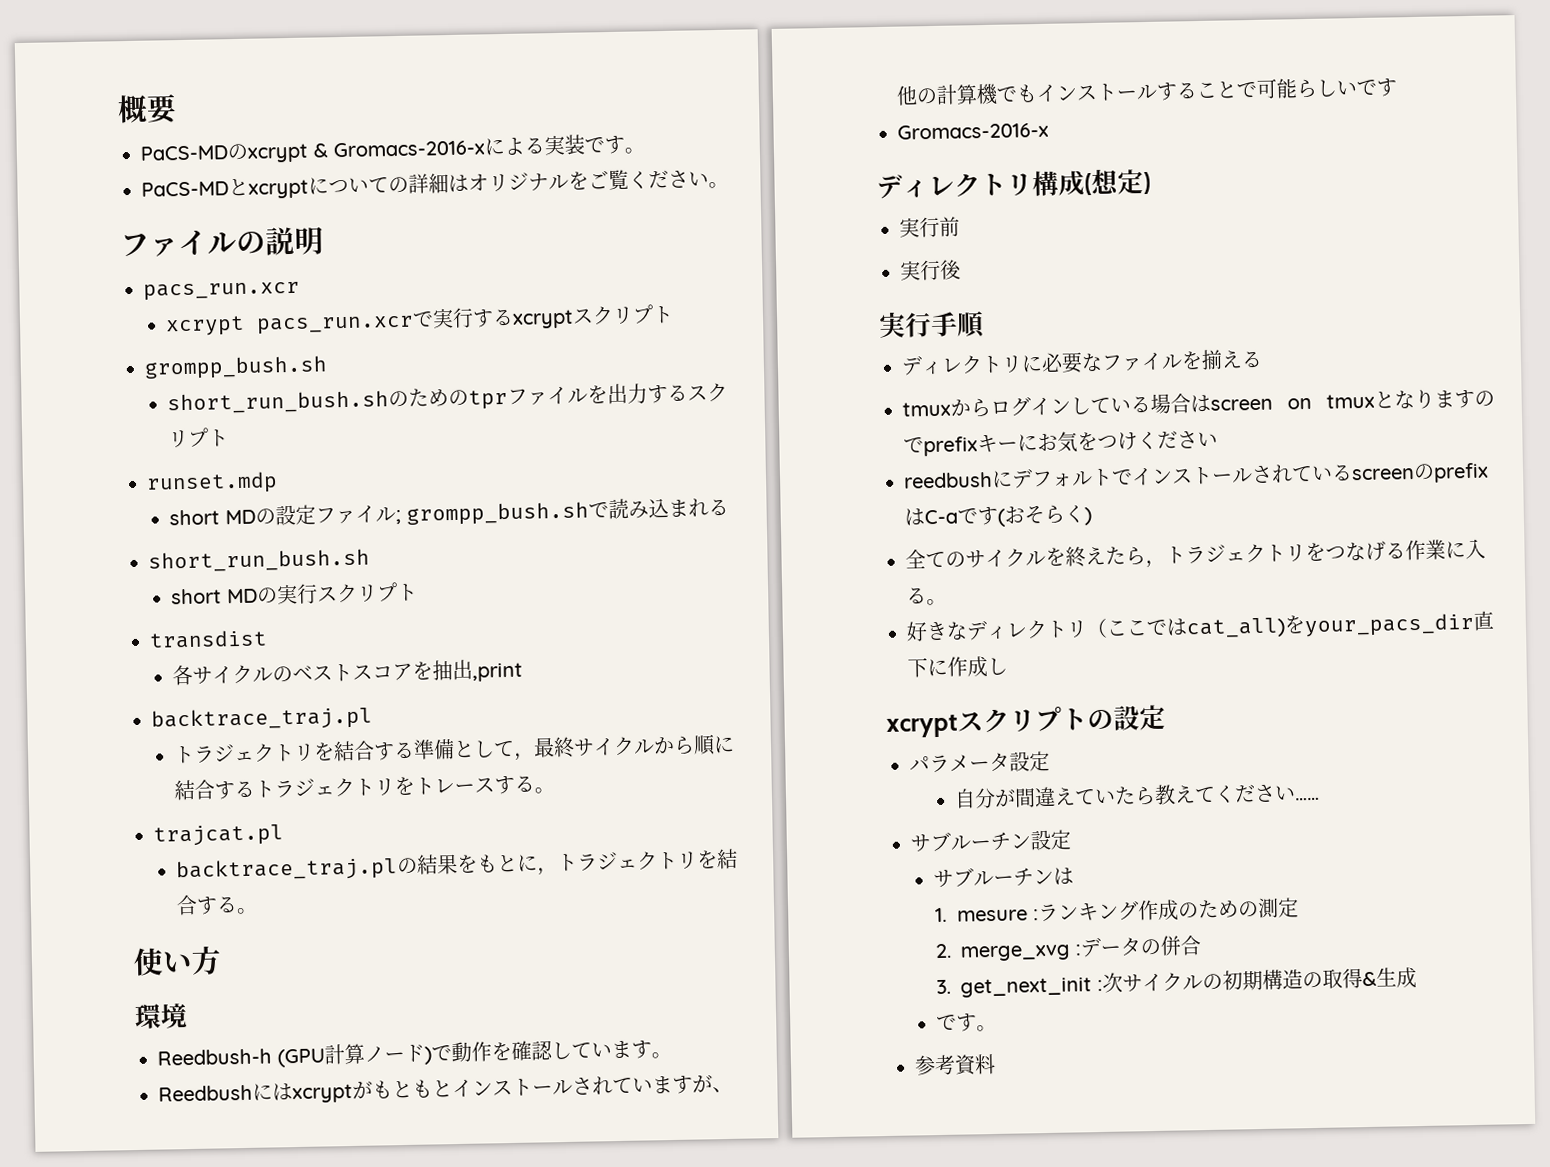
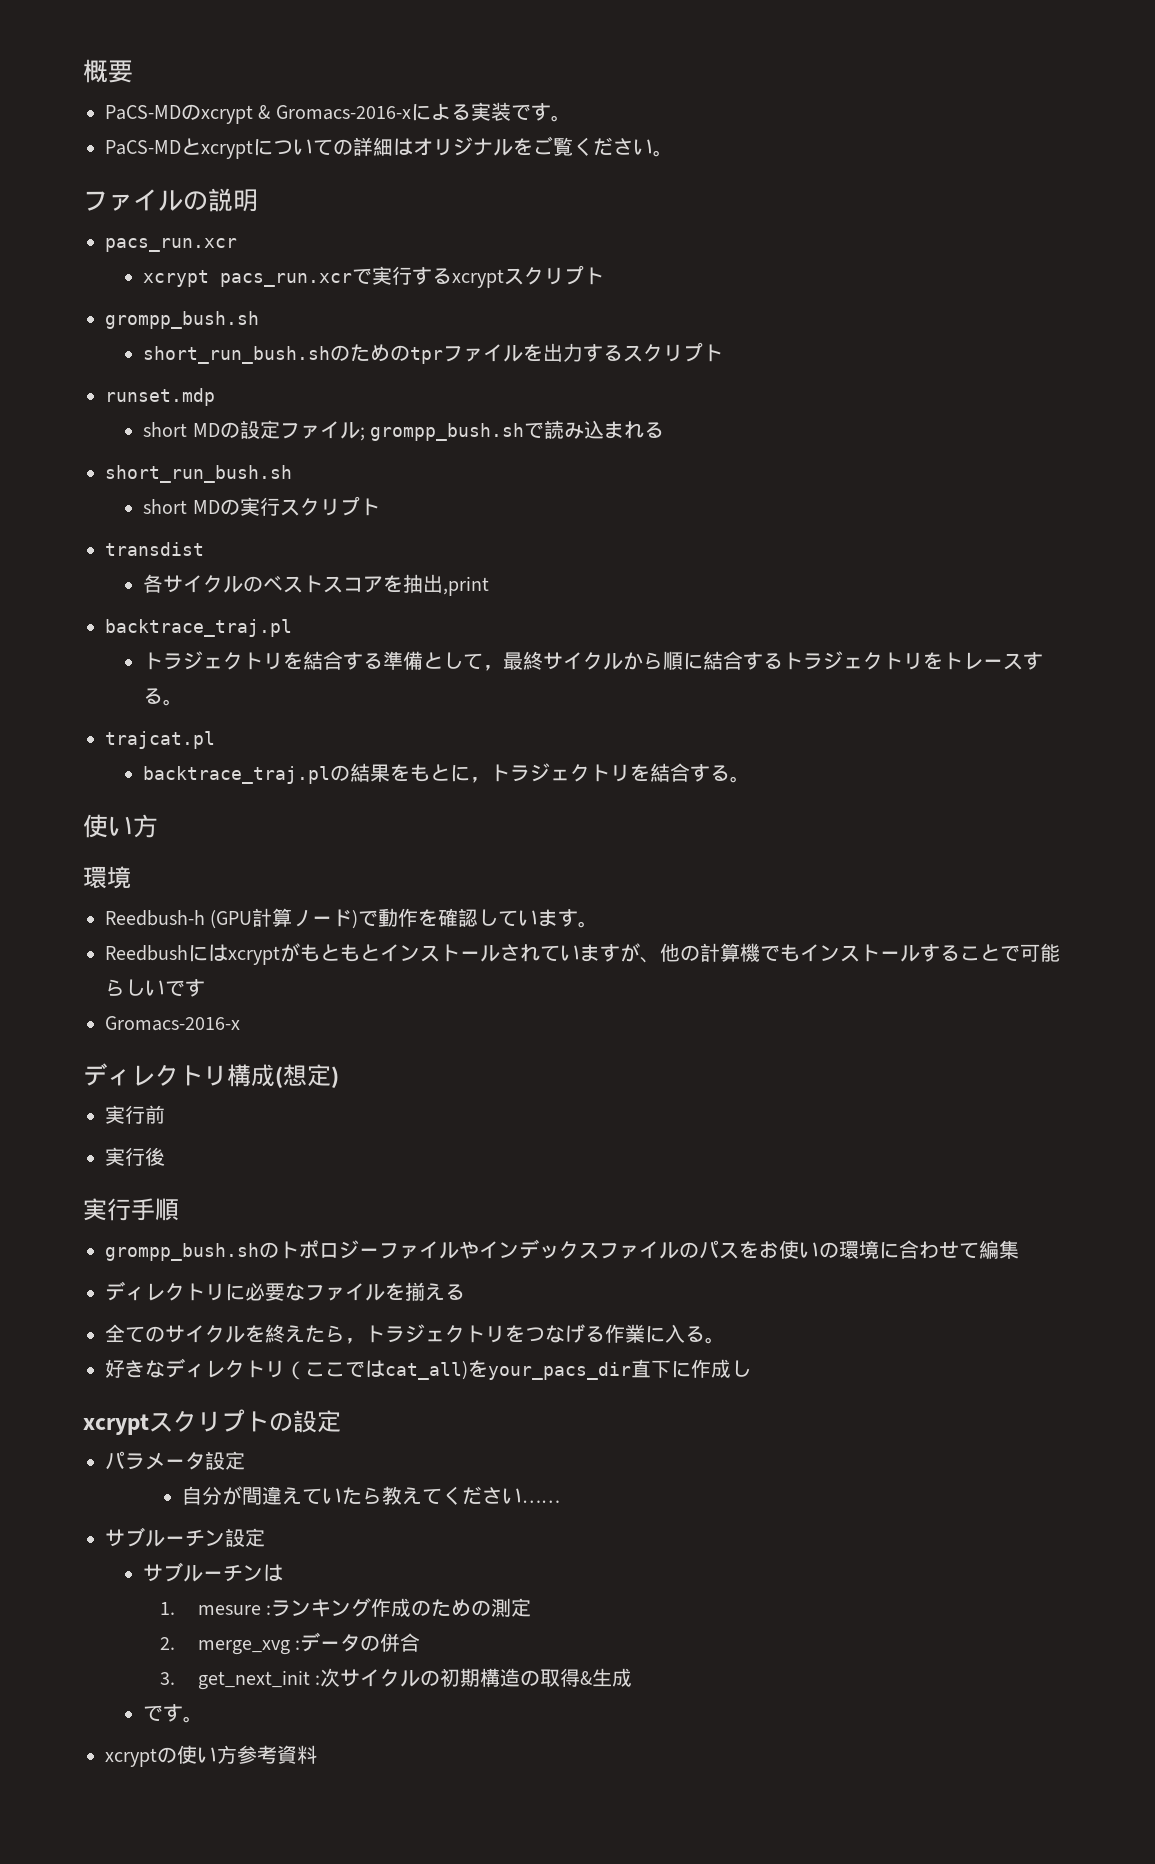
(985, 324) none -> [105,1239,1019,1261] // grompp_bush.shのトポロジーファイルやインデックスファイルのパスをお使いの環境に合わせて編集
[902,389,1495,418] [903,430,1218,457] [903,462,1489,489] [904,504,1092,527] // tmuxからログインしている場合はscreen on tmuxとなりますのでprefixキーにお気をつけください // reedbushにデフォルトでインストールされているscreenのprefixはC-aです(おそらく) -> (465, 1292) none
(998, 1028) none -> [105,1745,237,1767] xcryptの使い方

